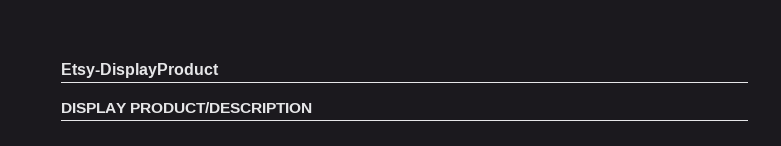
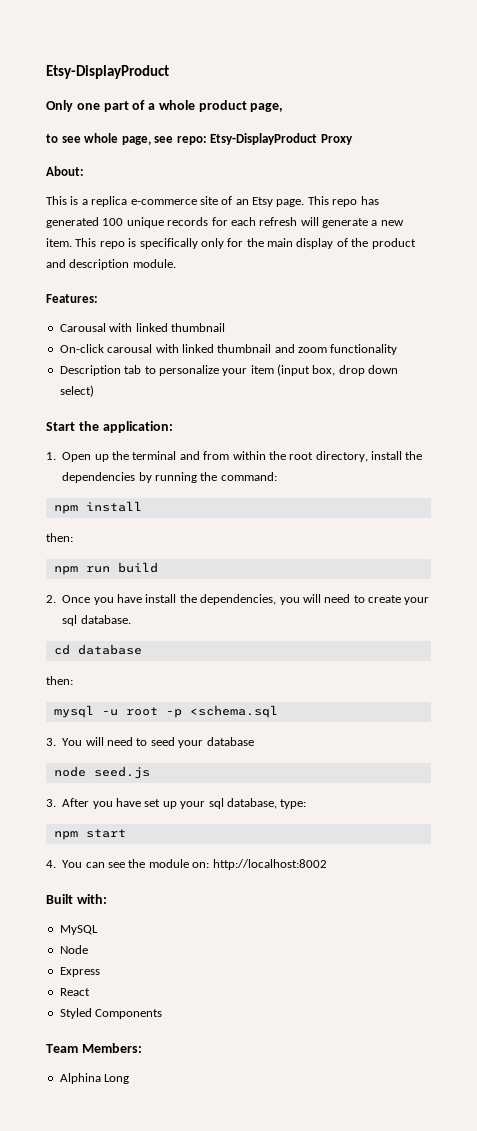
[61,102,313,113] DISPLAY PRODUCT/DESCRIPTION -> [46,100,284,112] [46,133,353,145] [46,166,84,176] [46,196,379,207] [46,217,404,228] [46,238,416,249] [46,259,176,270] [46,294,98,303] [59,323,225,332] [59,344,398,355] [59,364,399,376] [59,385,94,397] [46,421,173,433] [46,451,423,462] [62,472,277,483] [53,501,142,514] [46,533,73,542] [53,562,158,575] [46,594,430,605] [62,615,131,626] [53,644,142,655] [46,676,73,685] [53,705,278,718] [46,737,254,748] [53,766,150,779] [46,798,307,809] [53,829,126,840] [46,859,327,870] [46,894,107,904] [59,925,98,935] [59,945,88,954] [59,967,100,977] [59,988,90,996] [59,1008,163,1019] [46,1043,142,1053] [59,1073,130,1084] Only one part of a whole product page, // to see whole page, see repo: Etsy-DisplayProduct Proxy // About: // This is a replica e-commerce site of an Etsy page. This repo has generated 100 unique records for each refresh will generate a new item. This repo is specifically only for the main display of the product and description module. // Features: // Carousal with linked thumbnail // On-click carousal with linked thumbnail and zoom functionality // Description tab to personalize your item (input box, drop down select) // Start the application: // 1. Open up the terminal and from within the root directory, install the dependencies by running the command: // npm install // then: // npm run build // 2. Once you have install the dependencies, you will need to create your sql database. // cd database // then: // mysql -u root -p <schema.sql // 3. You will need to seed your database // node seed.js // 3. After you have set up your sql database, type: // npm start // 4. You can see the module on: http://localhost:8002 // Built with: // MySQL // Node // Express // React // Styled Components // Team Members: // Alphina Long

